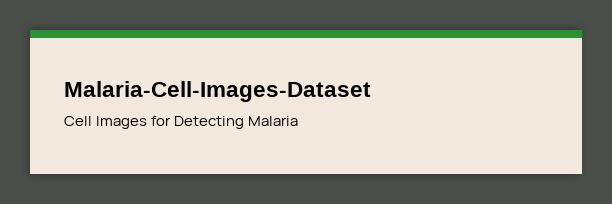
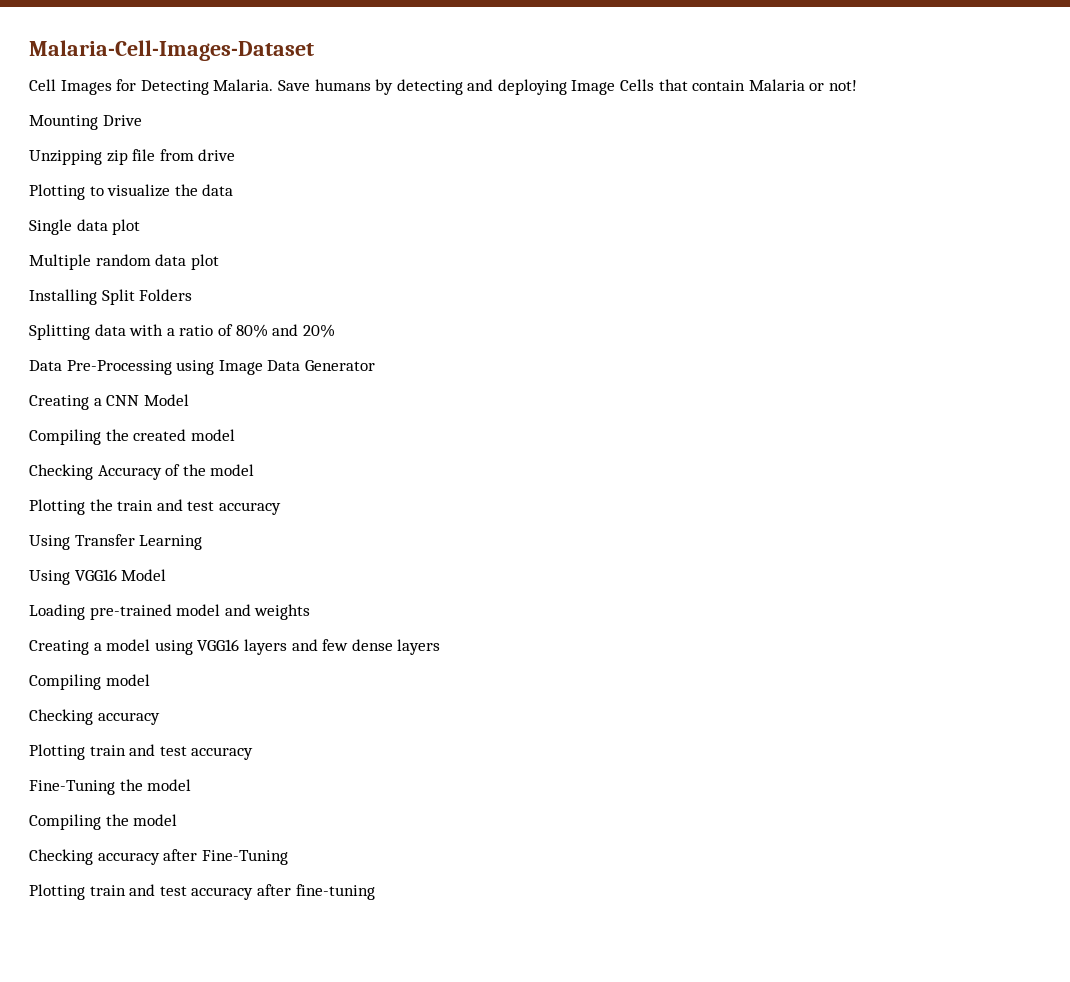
[248,116,299,126] Malaria -> [213,79,858,95] [29,115,142,130] [29,149,236,165] [29,184,234,200] [29,219,141,235] [29,254,219,270] [29,289,193,305] [29,324,335,340] [29,360,375,375] [29,394,189,410] [29,429,235,445] [29,464,255,480] [29,499,281,515] [29,534,203,550] [29,569,167,585] [29,604,311,620] [29,639,441,655] [29,674,150,690] [29,709,160,725] [29,744,254,760] [29,779,192,795] [29,814,178,830] [29,849,288,865] [29,884,375,900] Malaria. Save humans by detecting and deploying Image Cells that contain Malaria or not! // Mounting Drive // Unzipping zip file from drive // Plotting to visualize the data // Single data plot // Multiple random data plot // Installing Split Folders // Splitting data with a ratio of 80% and 20% // Data Pre-Processing using Image Data Generator // Creating a CNN Model // Compiling the created model // Checking Accuracy of the model // Plotting the train and test accuracy // Using Transfer Learning // Using VGG16 Model // Loading pre-trained model and weights // Creating a model using VGG16 layers and few dense layers // Compiling model // Checking accuracy // Plotting train and test accuracy // Fine-Tuning the model // Compiling the model // Checking accuracy after Fine-Tuning // Plotting train and test accuracy after fine-tuning

